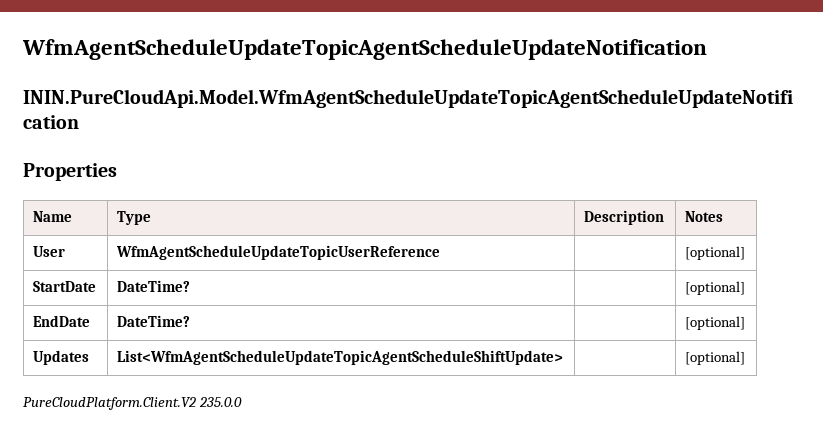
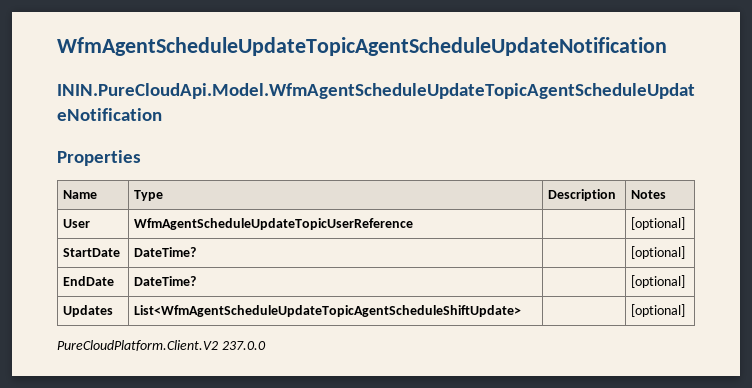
[198,397,242,407] 235.0.0 -> [221,341,266,350] 237.0.0

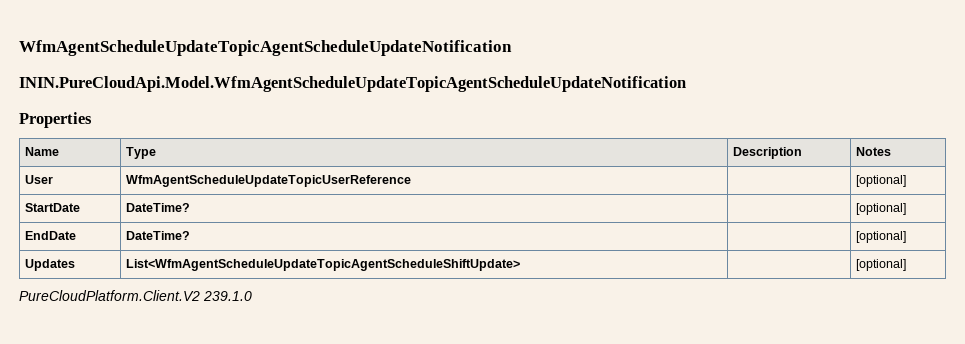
[221,341,266,350] 237.0.0 -> [203,291,252,301] 239.1.0

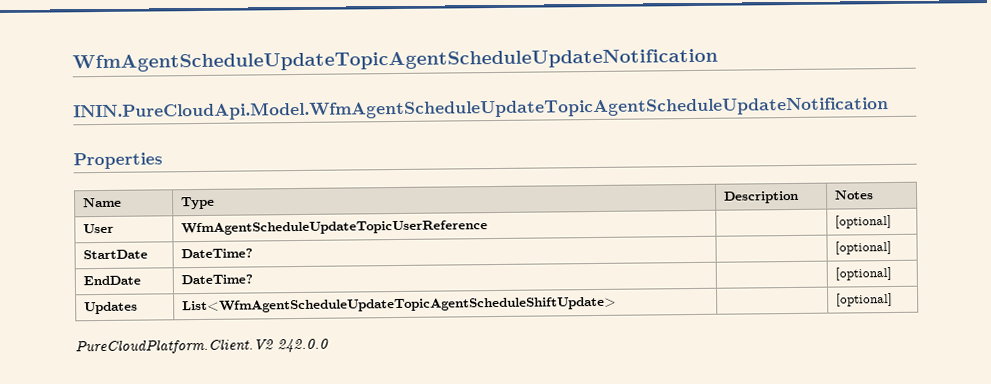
[203,291,252,301] 239.1.0 -> [277,338,329,353] 242.0.0

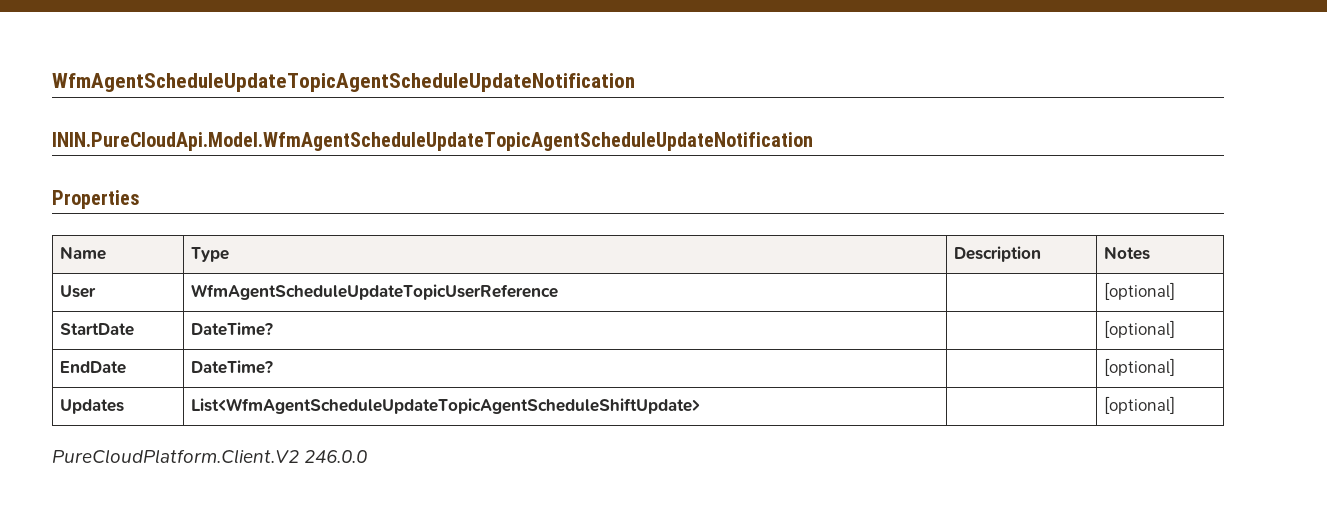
[277,338,329,353] 242.0.0 -> [304,450,368,463] 246.0.0

